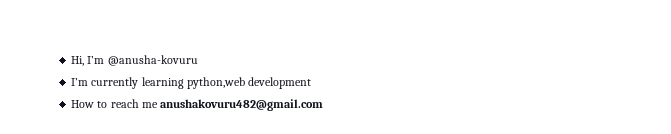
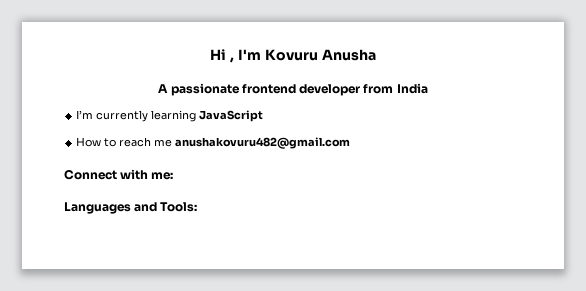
[71,55,198,66] Hi, I’m @anusha-kovuru -> [210,49,376,63] [158,83,428,96] Hi , I'm Kovuru Anusha // A passionate frontend developer from India
[186,77,312,89] python,web development -> [199,110,264,122] JavaScript
(324, 105) none -> [64,169,174,180] [64,202,198,214] // Connect with me: // Languages and Tools:

